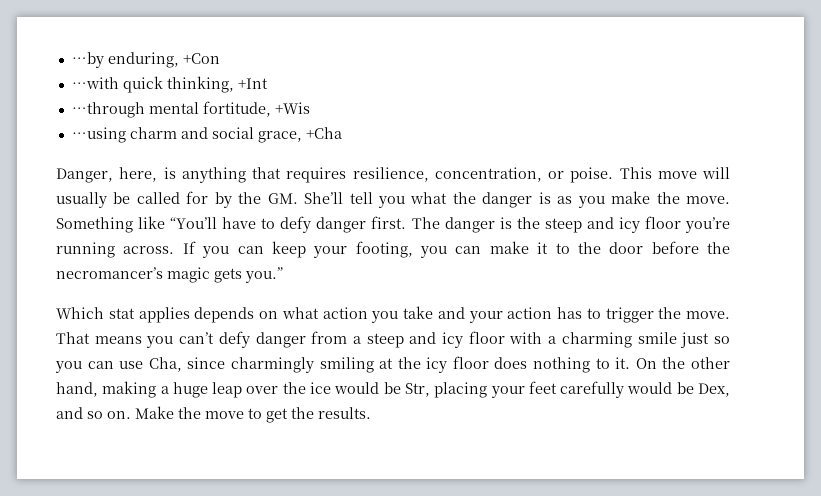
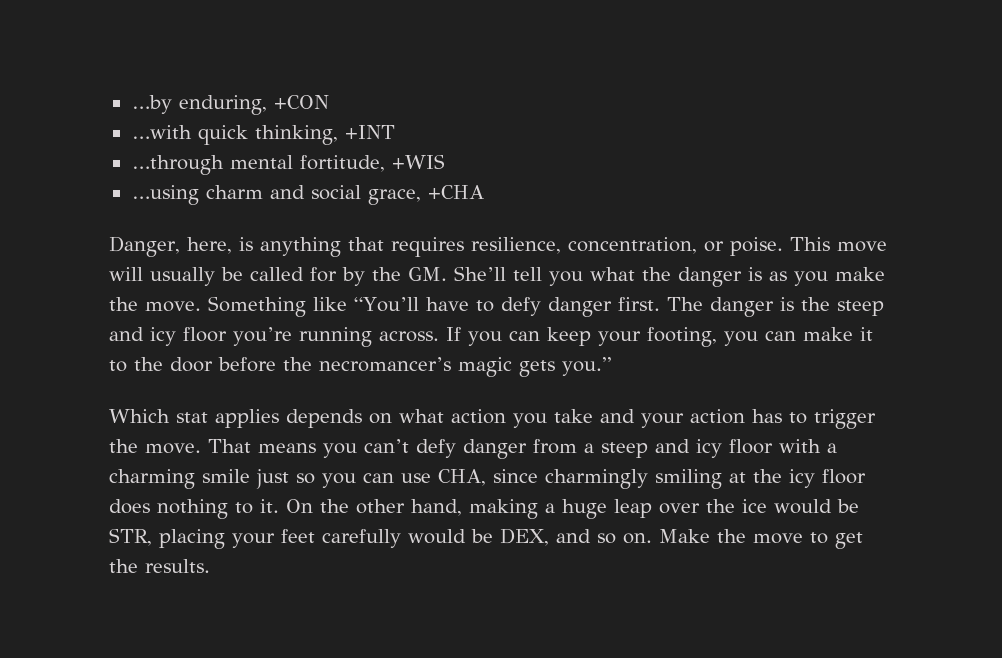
[182,53,220,64] +Con -> [273,95,329,109] +CON
[237,78,268,89] +Int -> [344,125,395,139] +INT
[274,102,310,114] +Wis -> [391,154,445,169] +WIS
[305,127,342,139] +Cha -> [427,185,484,199] +CHA
[148,357,182,372] Cha, -> [438,469,486,486] CHA,
[404,383,430,397] Str, -> [109,528,152,546] STR,
[698,383,730,397] Dex, -> [500,528,549,546] DEX,

